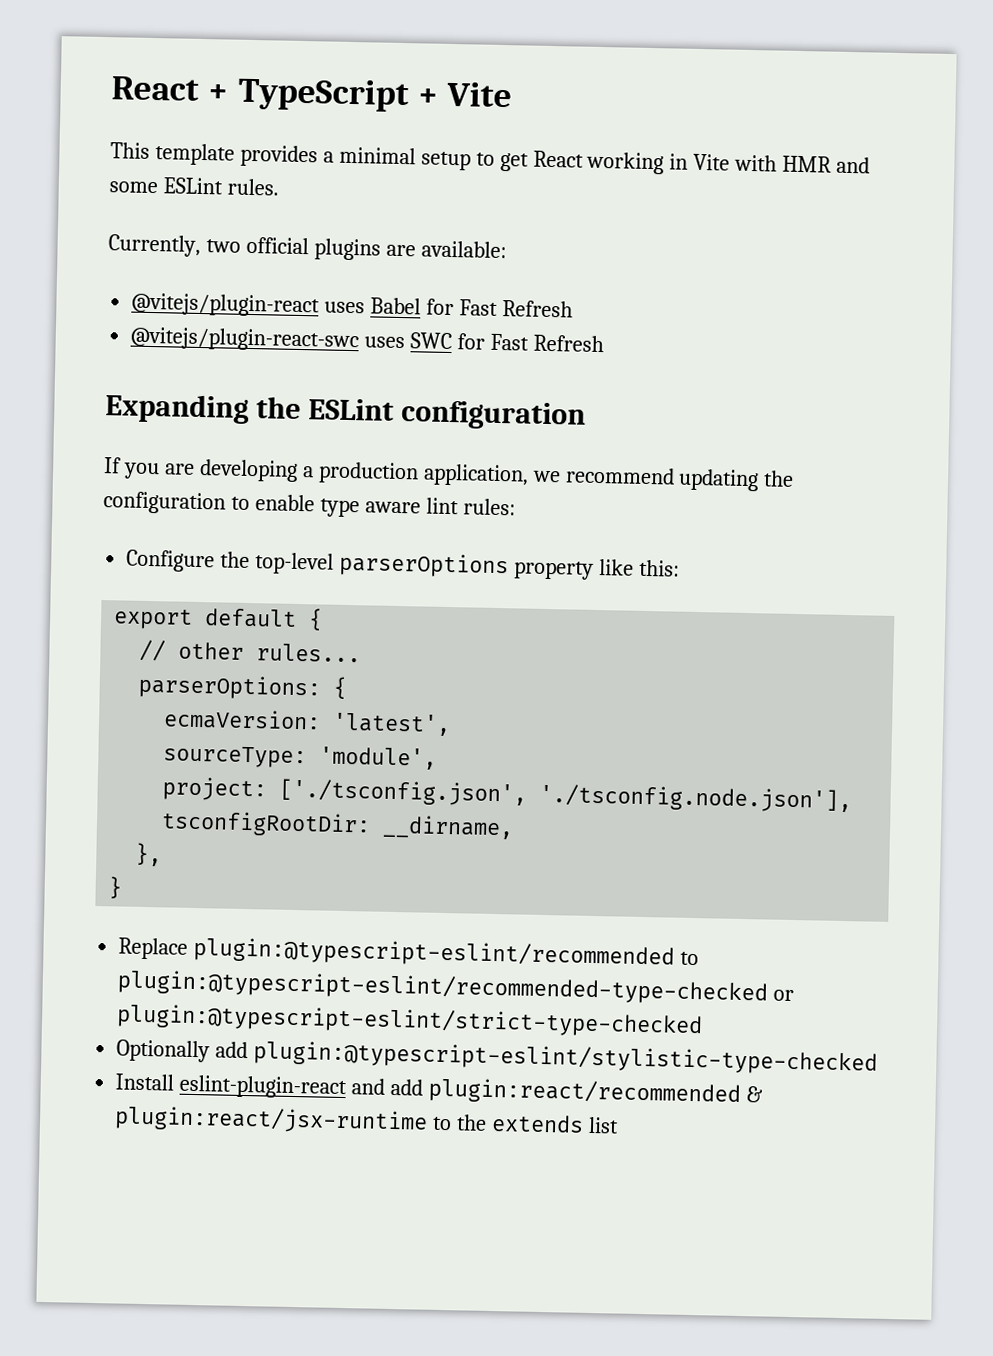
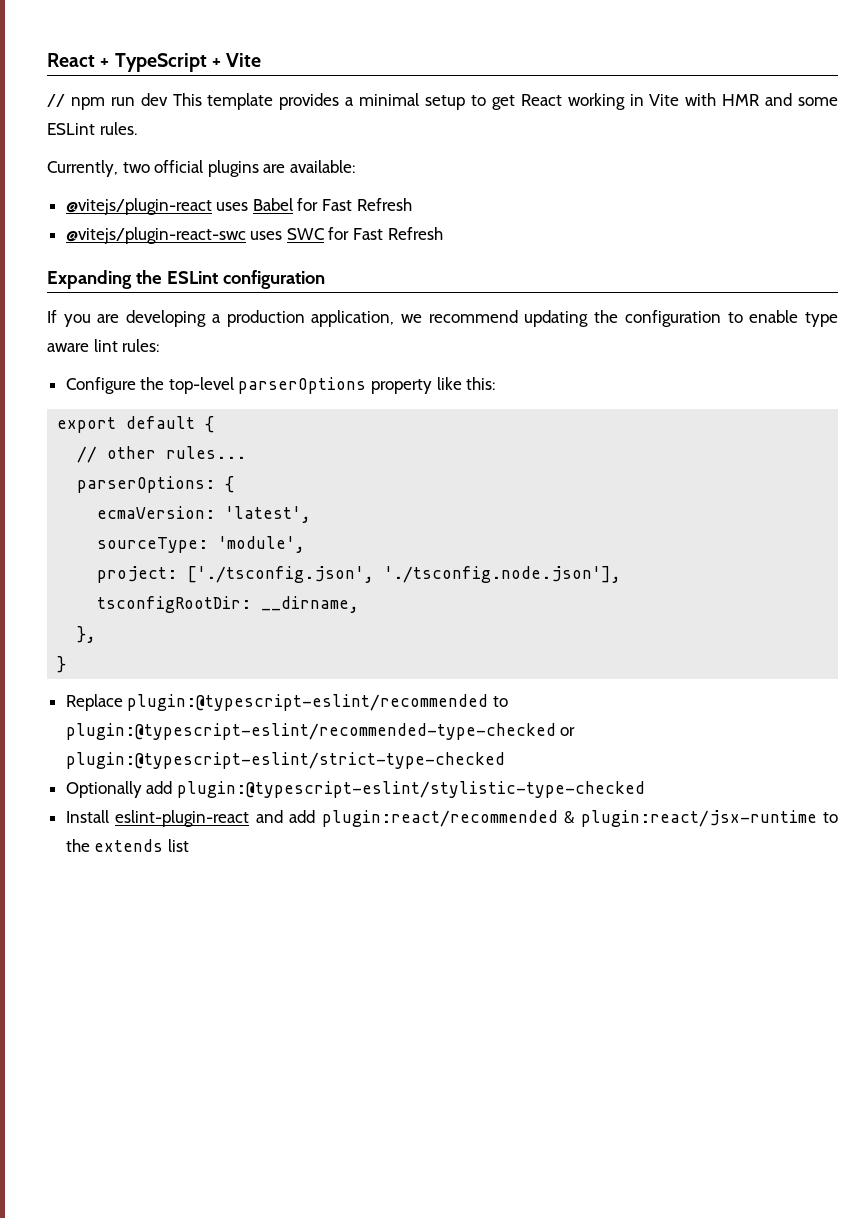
(513, 94) none -> [47,93,168,110] // npm run dev

